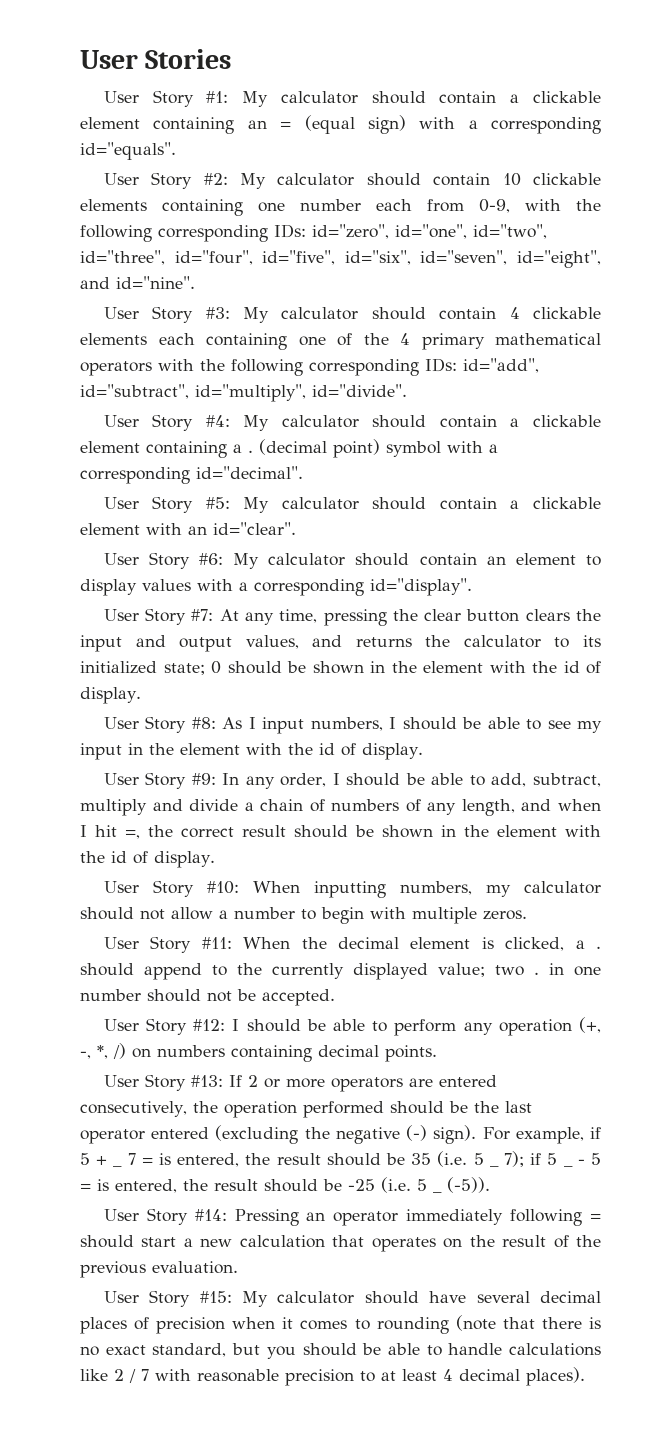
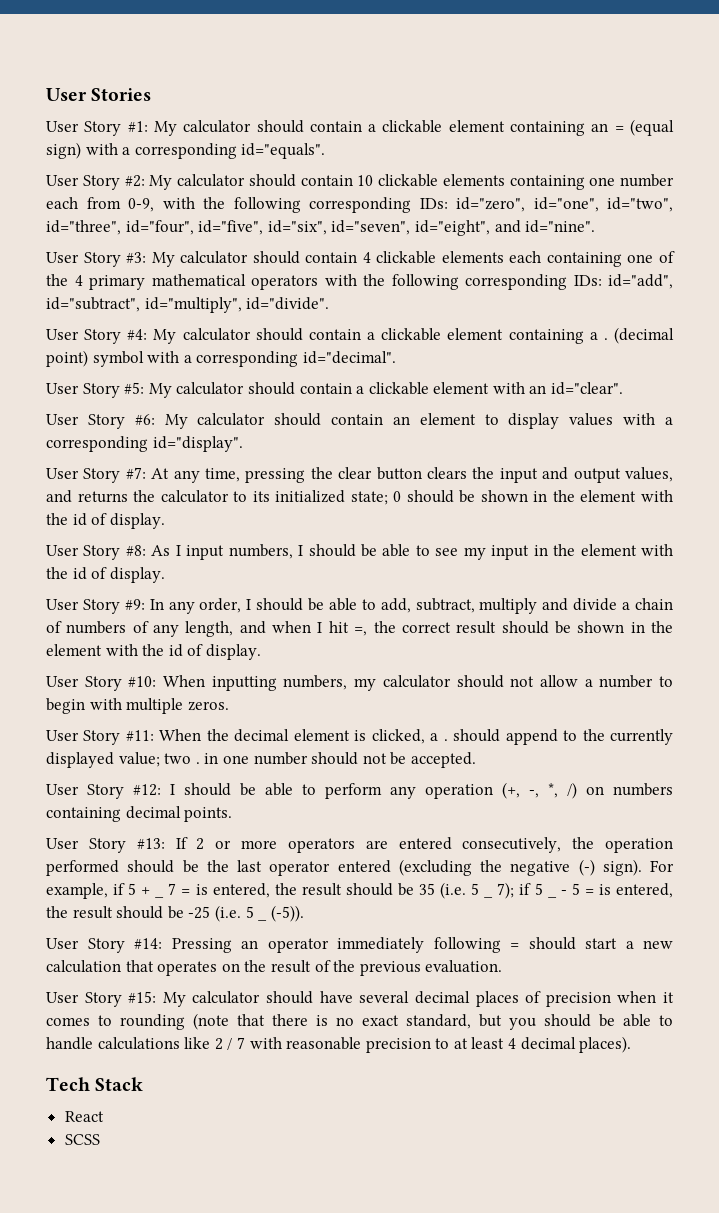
(585, 1376) none -> [46,1077,144,1091] [64,1111,104,1122] [64,1134,100,1145] // Tech Stack // React // SCSS

